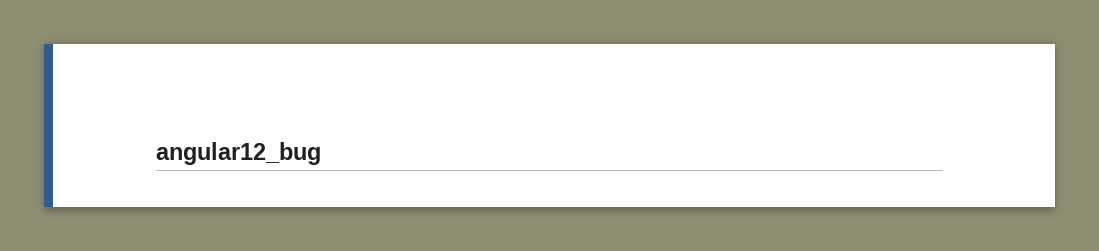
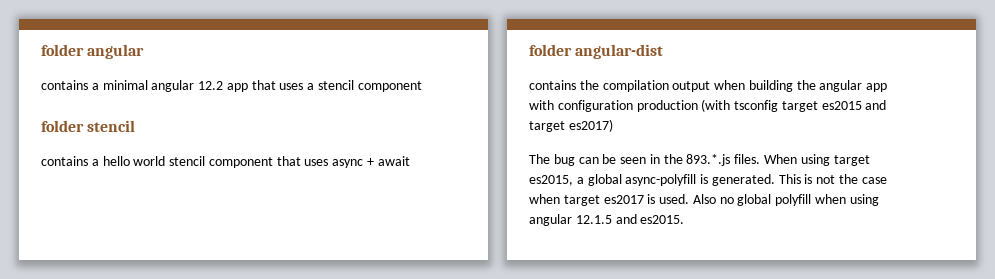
[156,142,321,165] angular12_bug -> [41,44,145,59] [41,80,422,92] [41,120,136,132] [41,156,410,168] [529,44,664,59] [529,80,888,92] [529,99,887,112] [529,119,613,132] [529,154,870,166] [529,174,887,186] [529,194,879,206] [529,214,685,226] folder angular // contains a minimal angular 12.2 app that uses a stencil component // folder stencil // contains a hello world stencil component that uses async + await // folder angular-dist // contains the compilation output when building the angular app with configuration production (with tsconfig target es2015 and target es2017) // The bug can be seen in the 893.*.js files. When using target es2015, a global async-polyfill is generated. This is not the case when target es2017 is used. Also no global polyfill when using angular 12.1.5 and es2015.

